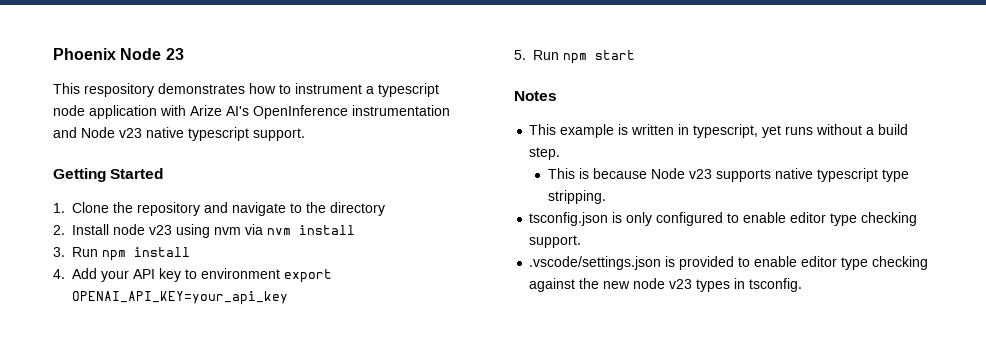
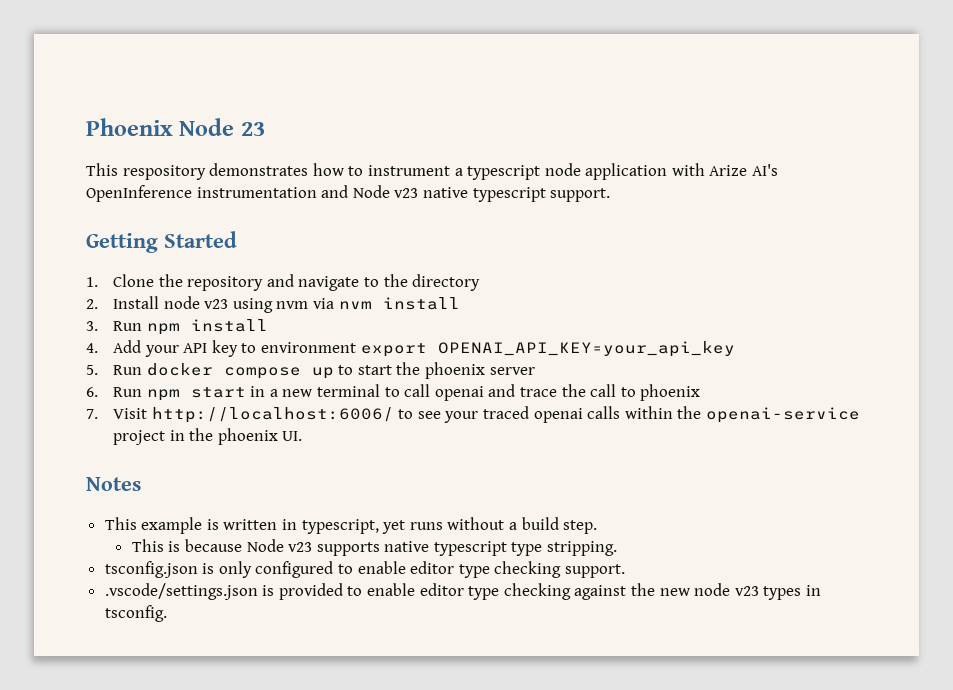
[563,50,635,64] npm start -> [146,362,535,379] [86,384,701,401] [86,406,860,423] [113,428,303,445] docker compose up to start the phoenix server // 6. Run npm start in a new terminal to call openai and trace the call to phoenix // 7. Visit http://localhost:6006/ to see your traced openai calls within the openai-service project in the phoenix UI.

